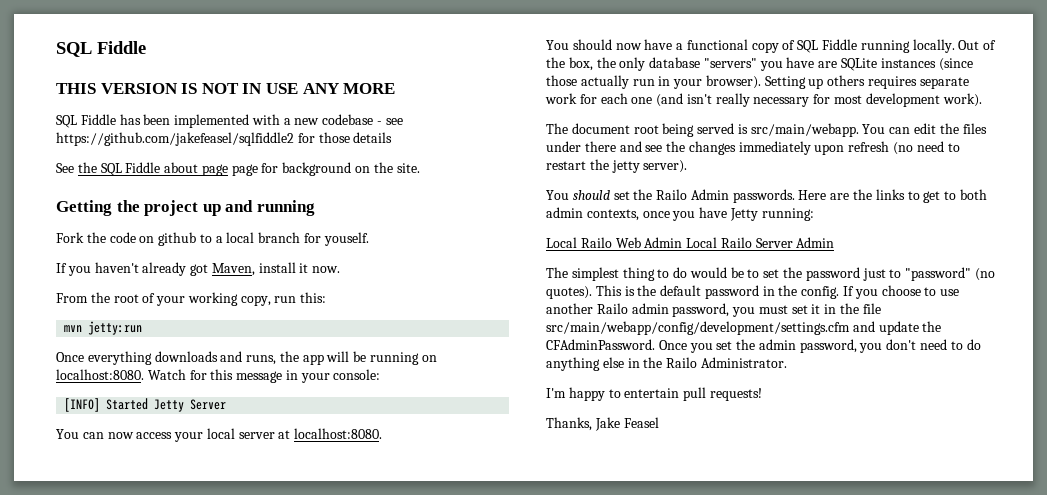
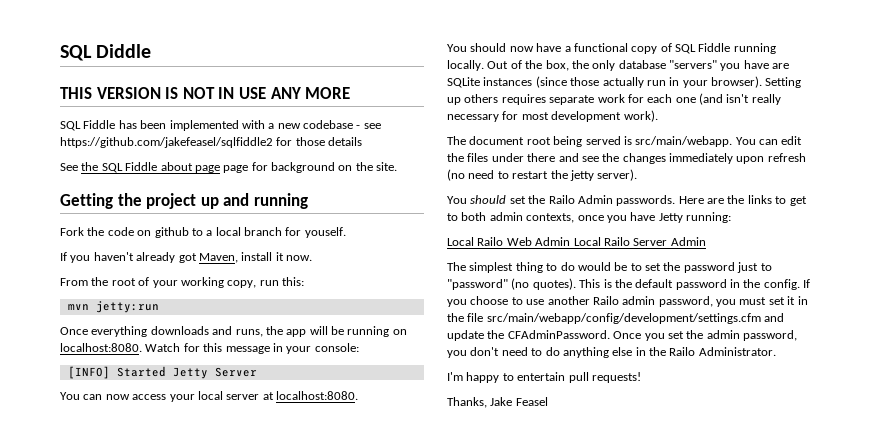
[56,41,146,57] SQL Fiddle -> [60,44,152,61] SQL Diddle

